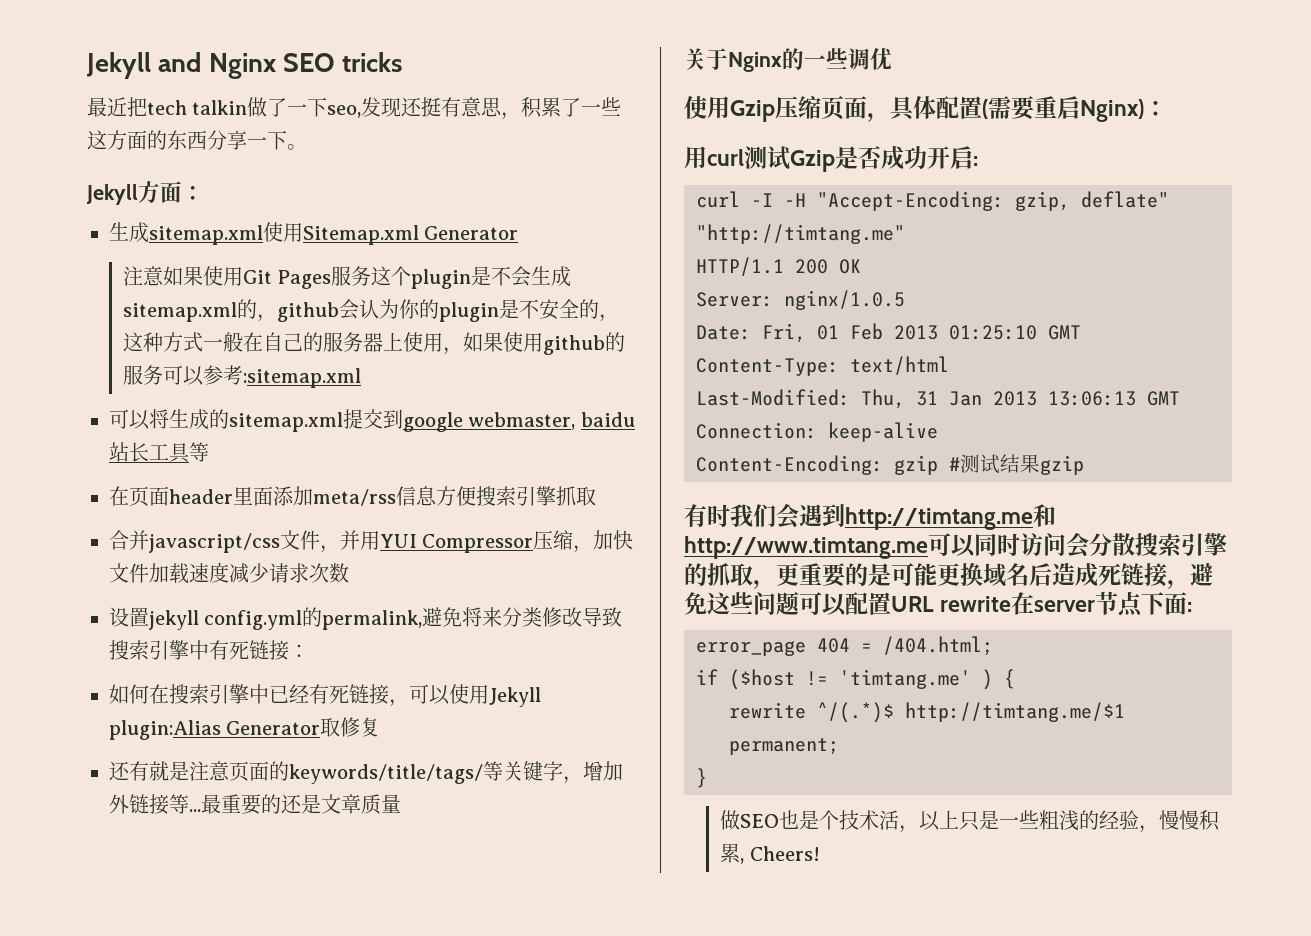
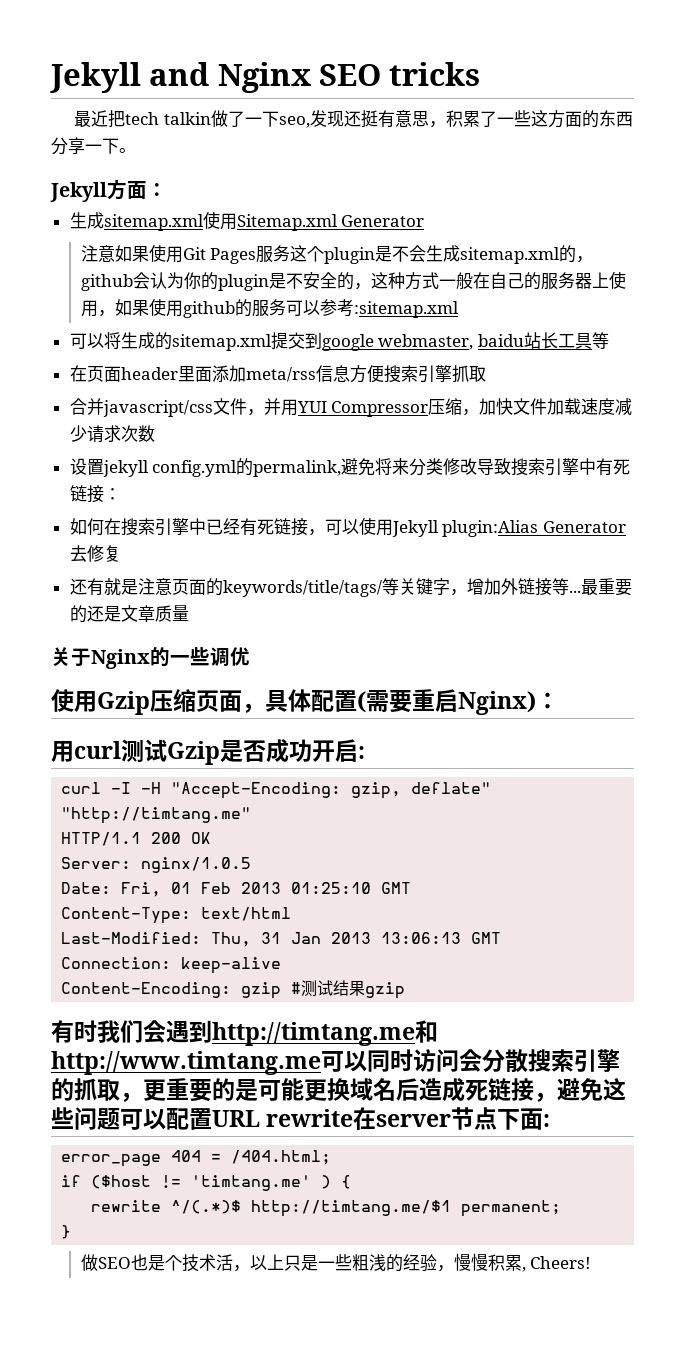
[320,717,341,737] 取 -> [69,545,87,562] 去

